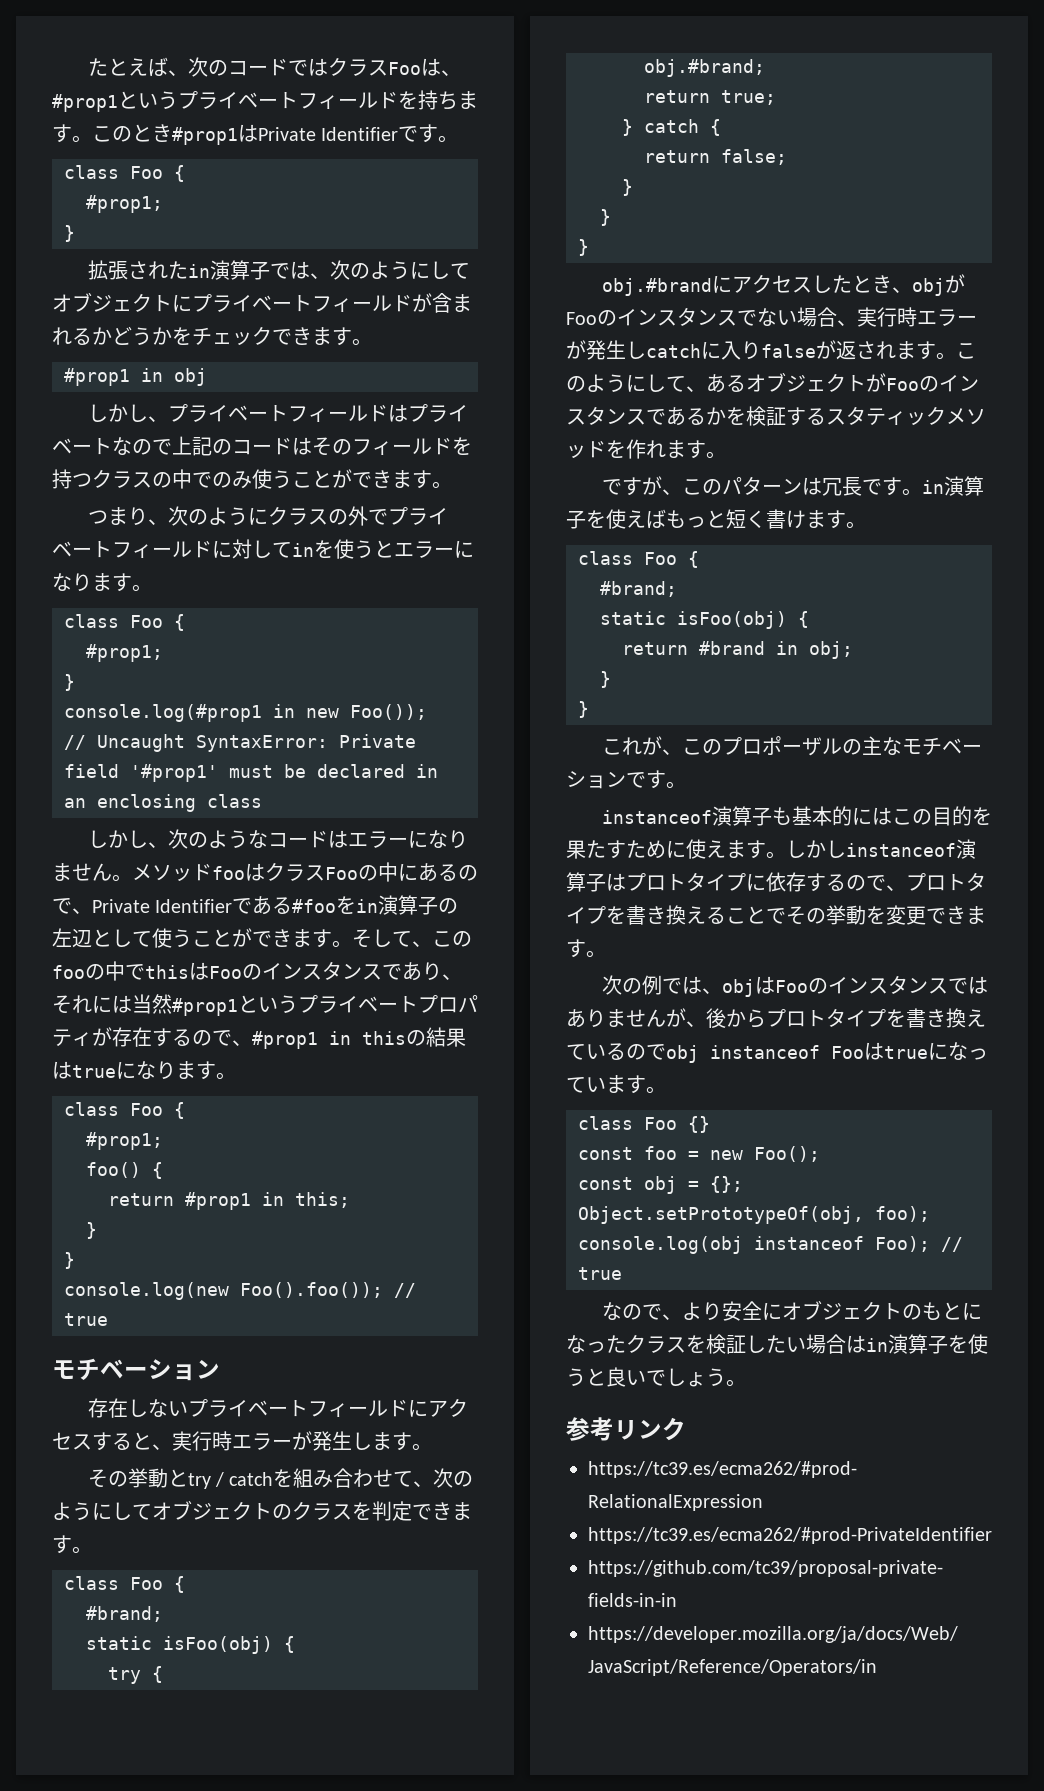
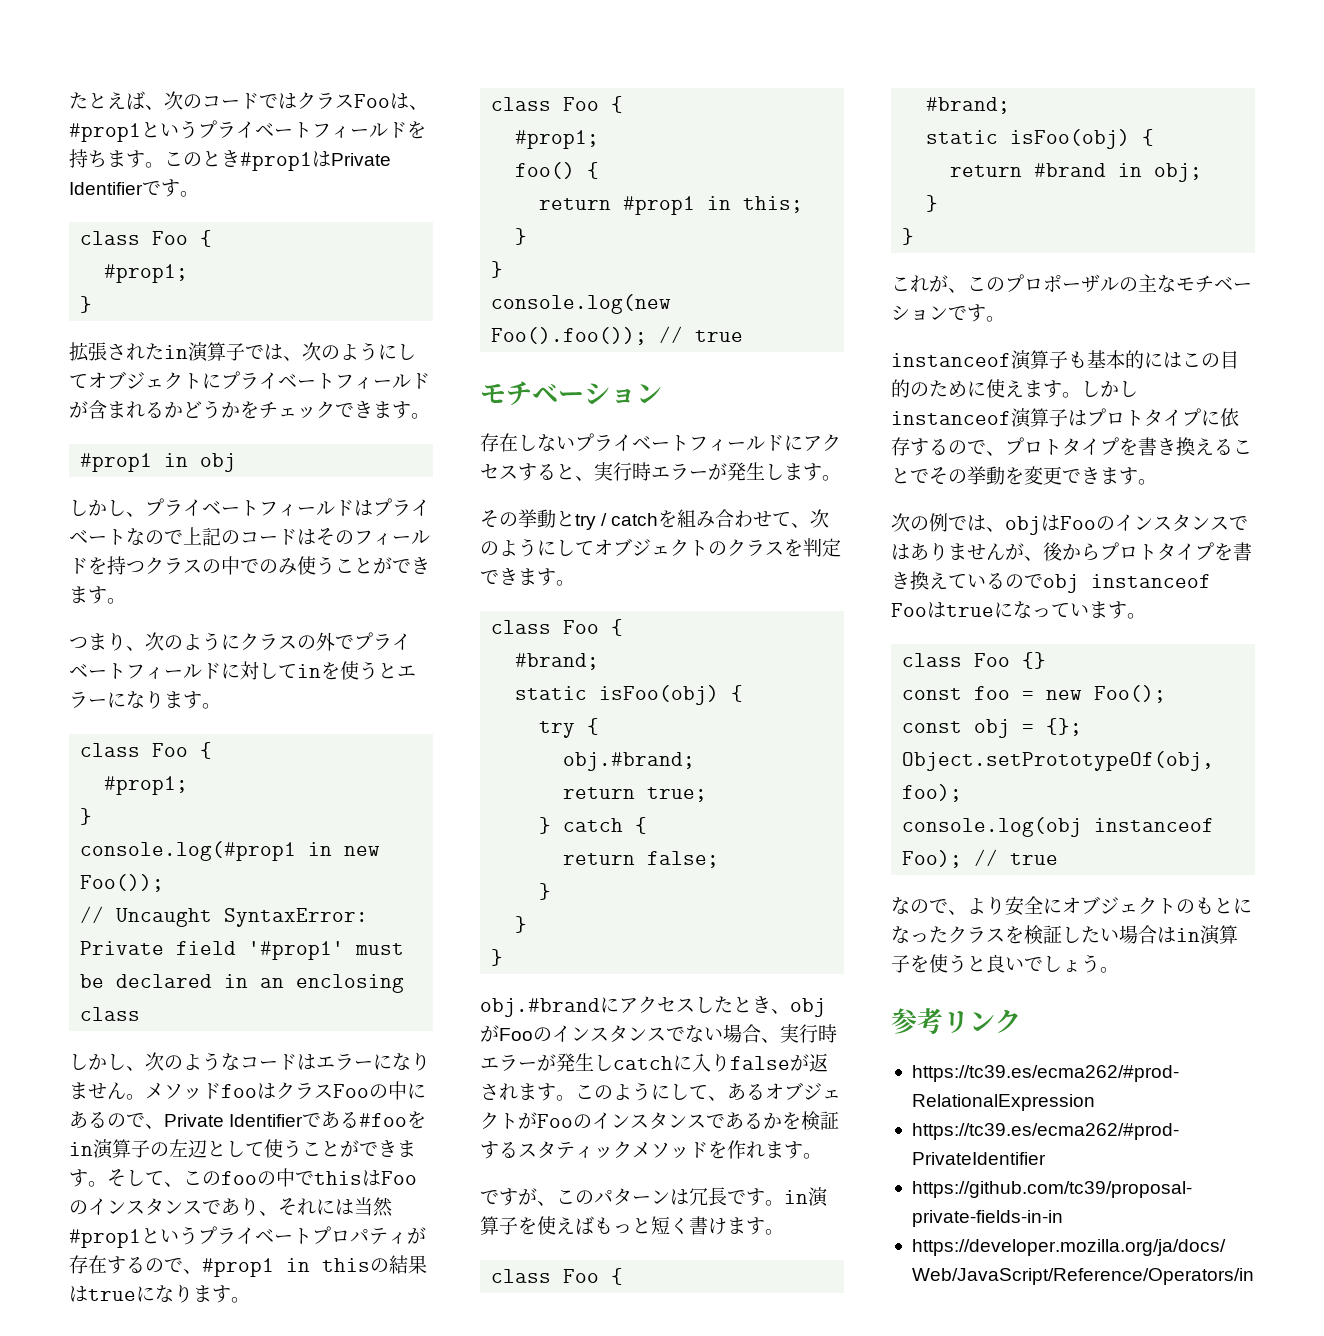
[971,807,992,825] [566,840,626,859] を果たす -> [910,382,929,397] の

